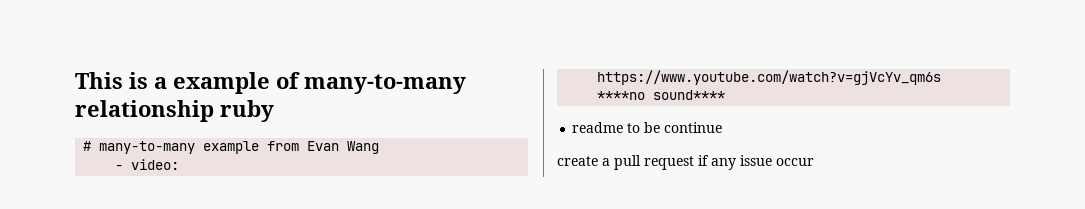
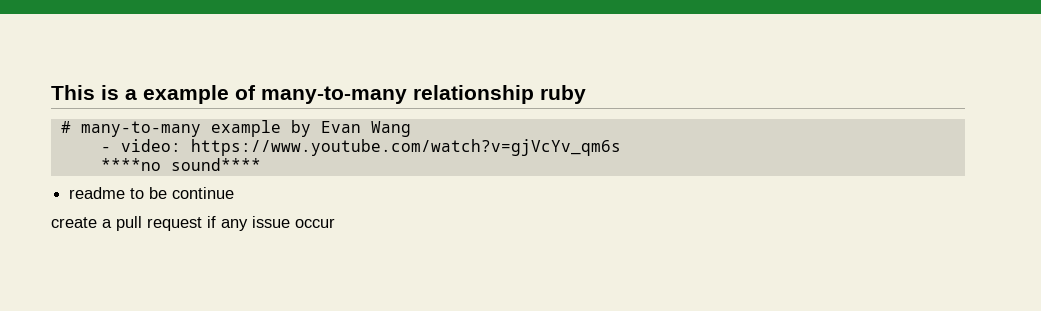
[267,141,300,151] from -> [290,120,311,137] by

